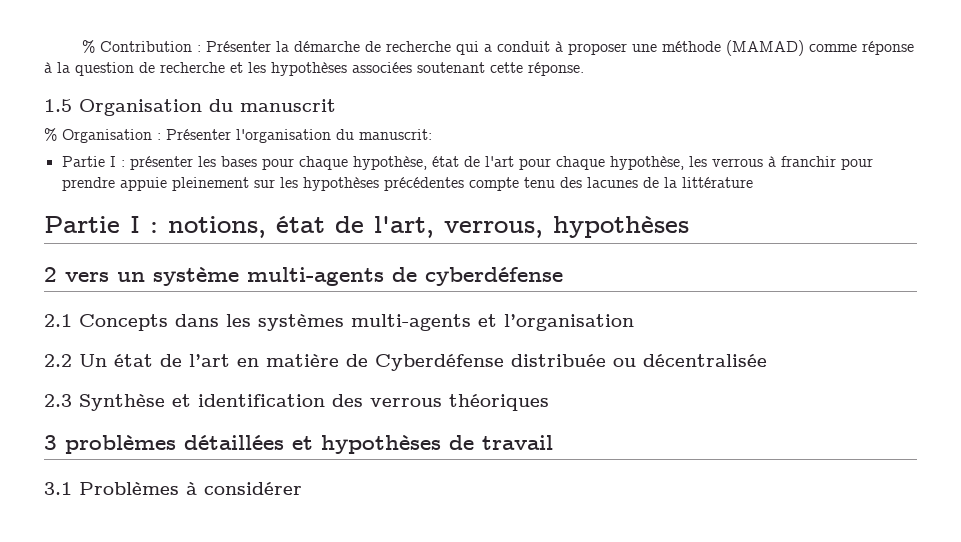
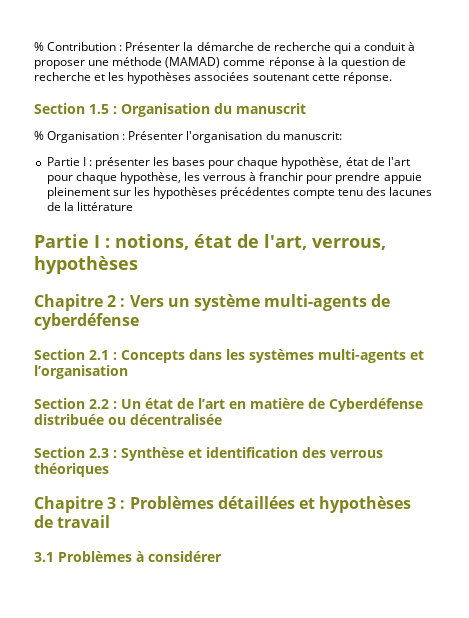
[44,99,72,112] 1.5 -> [34,103,117,114] Section 1.5 :
[44,267,109,282] 2 vers -> [34,294,164,311] Chapitre 2 : Vers
[44,314,72,327] 2.1 -> [34,349,117,360] Section 2.1 :
[44,354,72,367] 2.2 -> [34,398,117,409] Section 2.2 :
[44,394,72,407] 2.3 -> [34,447,117,458] Section 2.3 :
[44,435,176,454] 3 problèmes -> [34,496,214,513] Chapitre 3 : Problèmes

